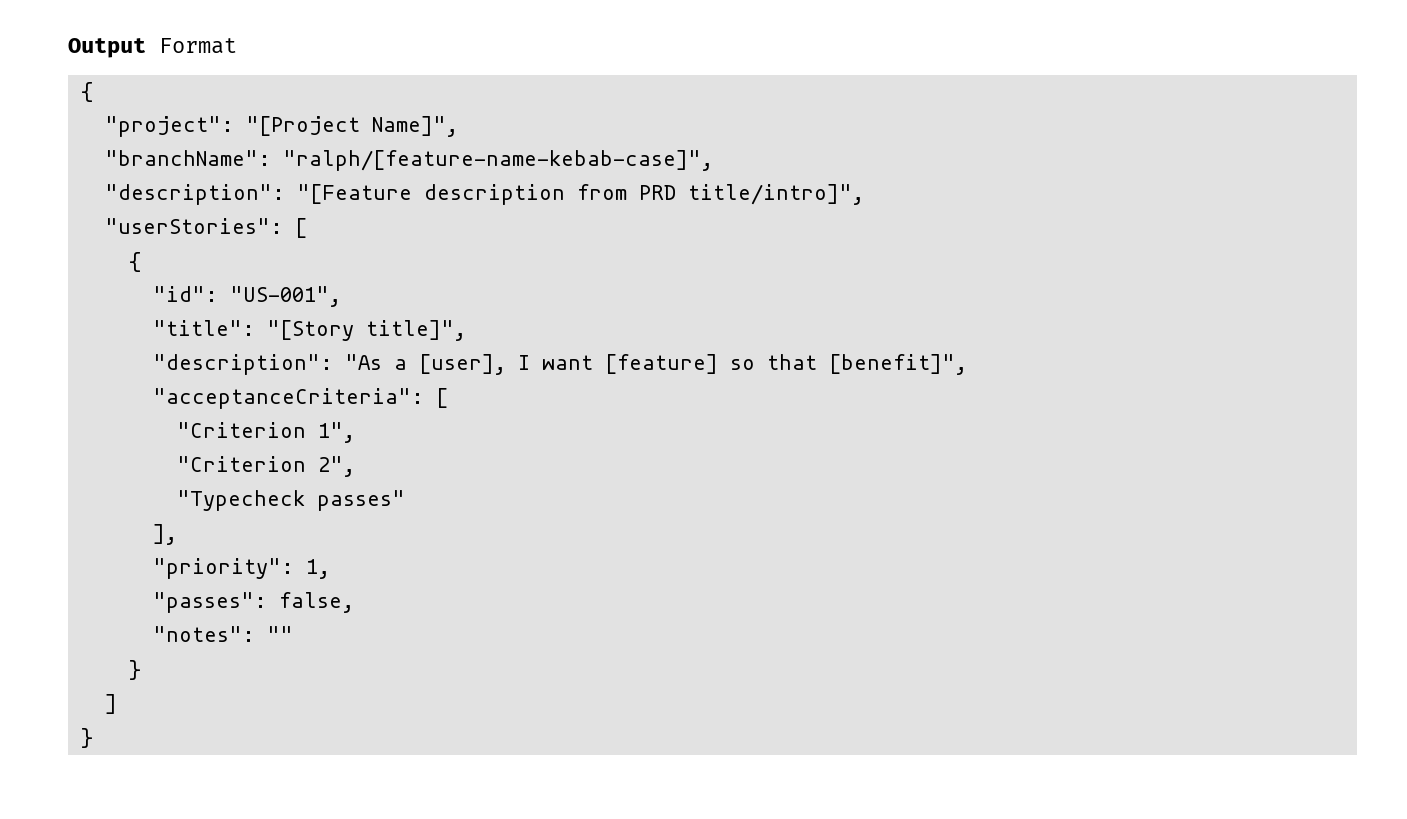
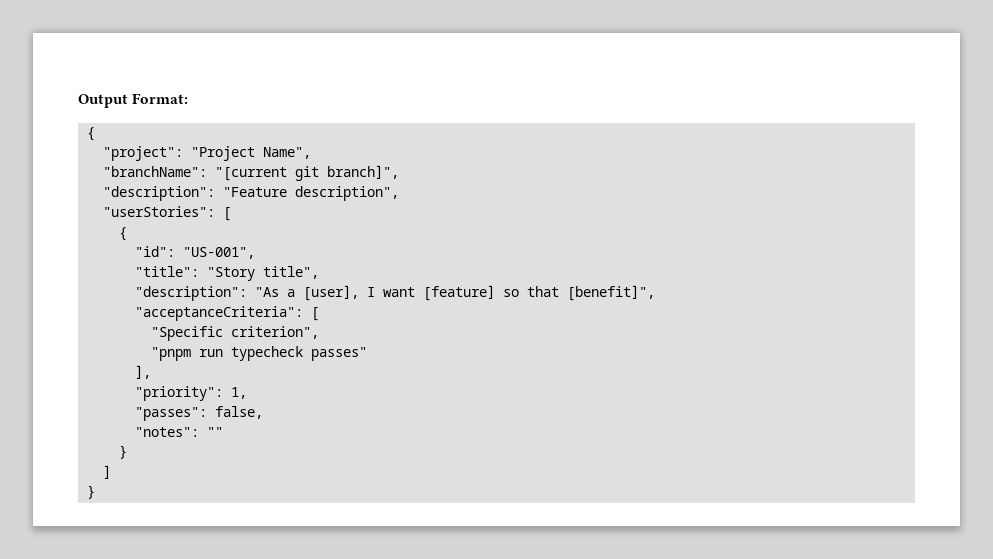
[159,38,237,54] Format -> [132,93,189,104] Format:
[245,116,458,137] "[Project Name]", -> [191,146,312,161] "Project Name",
[282,150,713,171] [104,184,864,205] "ralph/[feature-name-kebab-case]", // "description": "[Feature description from PRD title/intro]", -> [215,165,400,181] [103,186,400,201] "[current git branch]", // "description": "Feature description",
[266,320,466,341] "[Story title]", -> [207,266,320,281] "Story title",
[176,422,355,443] [176,456,355,477] [176,490,305,511] "Criterion 1", // "Criterion 2", // "Typecheck -> [151,326,320,341] [151,346,304,361] "Specific criterion", // "pnpm run typecheck

